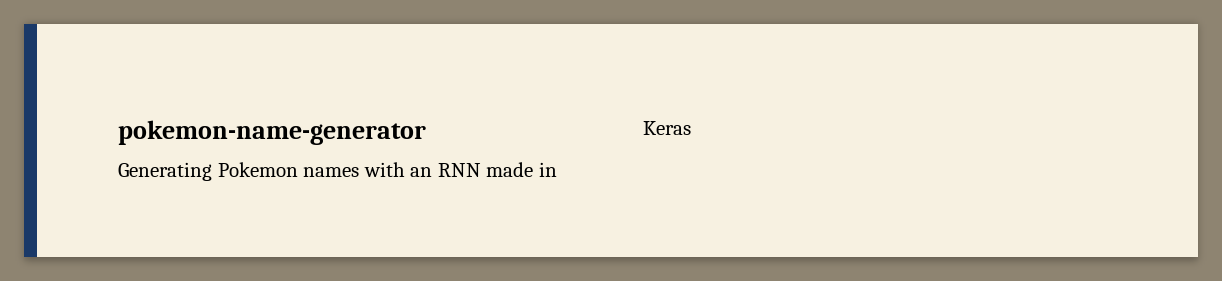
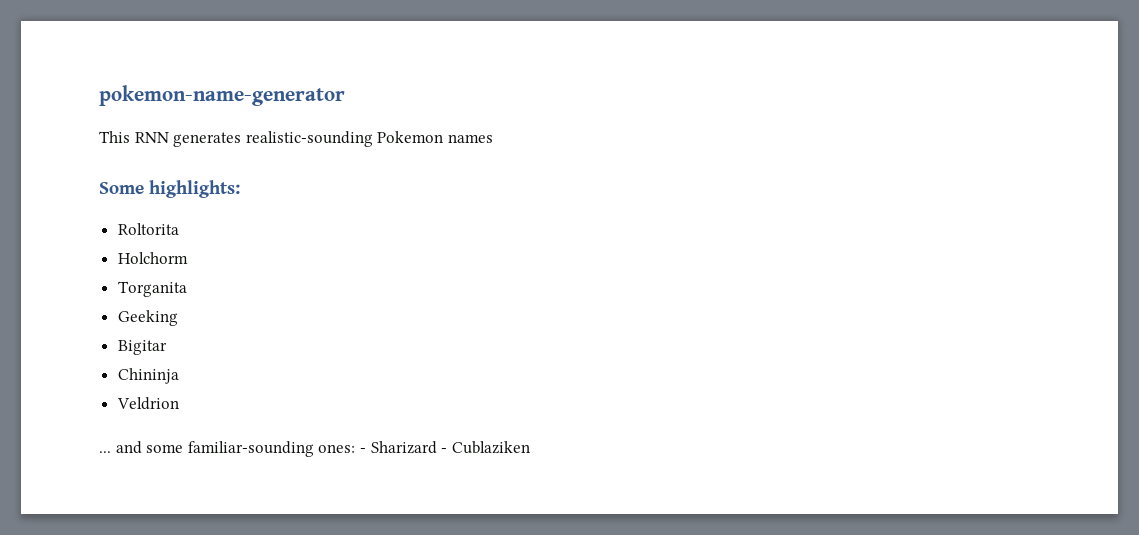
[118,162,557,181] [643,121,691,135] Generating Pokemon names with an RNN made in Keras -> [99,131,493,147] [99,180,240,198] [117,223,179,235] [117,252,188,264] [117,281,187,297] [117,310,178,326] [117,340,167,355] [117,368,179,384] [116,397,179,410] [99,441,530,457] This RNN generates realistic-sounding Pokemon names // Some highlights: // Roltorita // Holchorm // Torganita // Geeking // Bigitar // Chininja // Veldrion // ... and some familiar-sounding ones: - Sharizard - Cublaziken

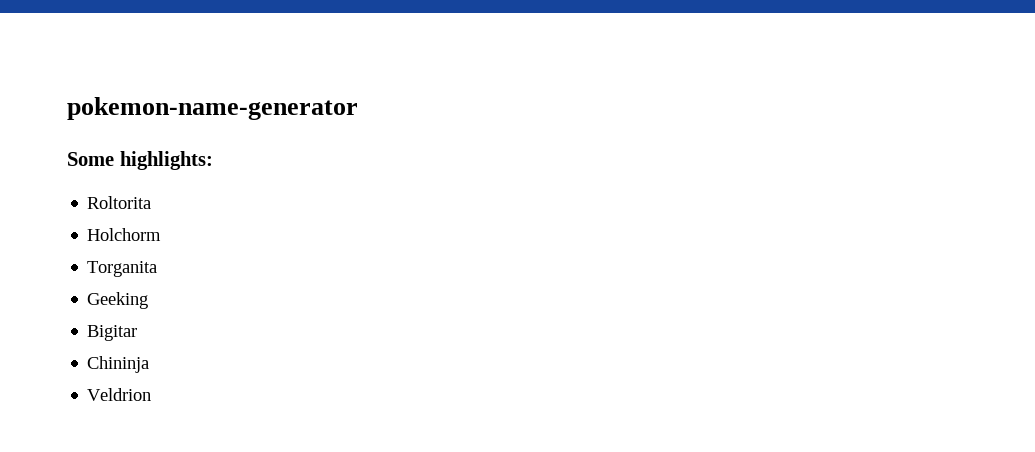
[99,131,493,147] // This RNN generates realistic-sounding Pokemon names -> (358, 108) none
[99,441,530,457] // ... and some familiar-sounding ones: - Sharizard - Cublaziken -> (152, 394) none

